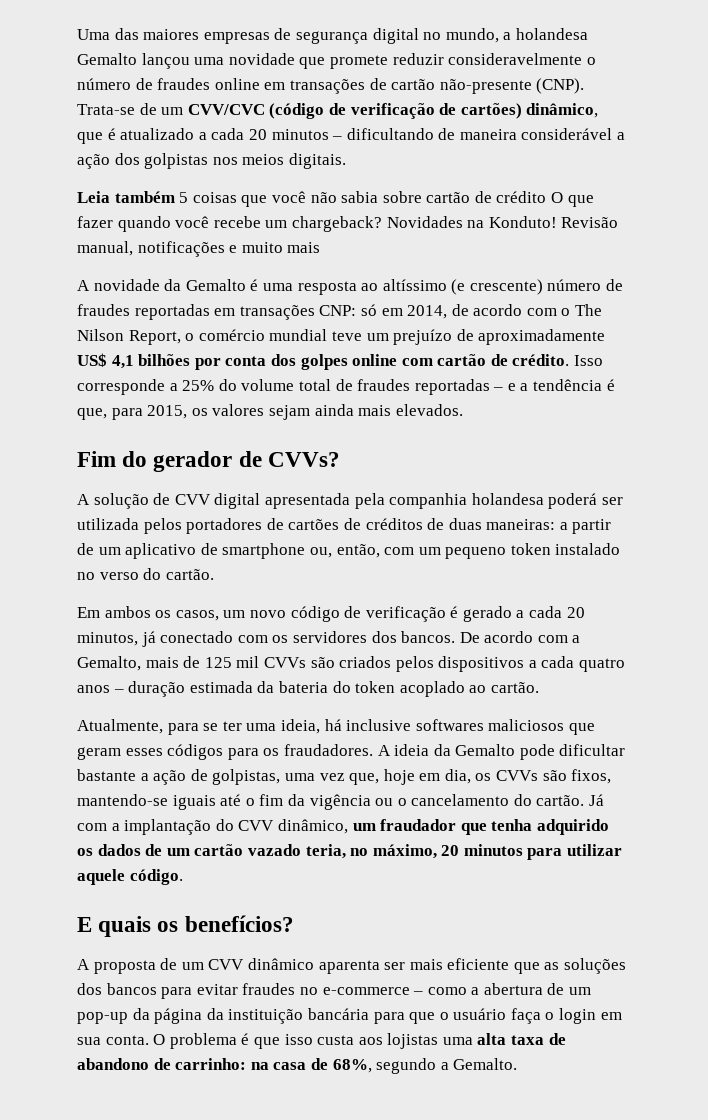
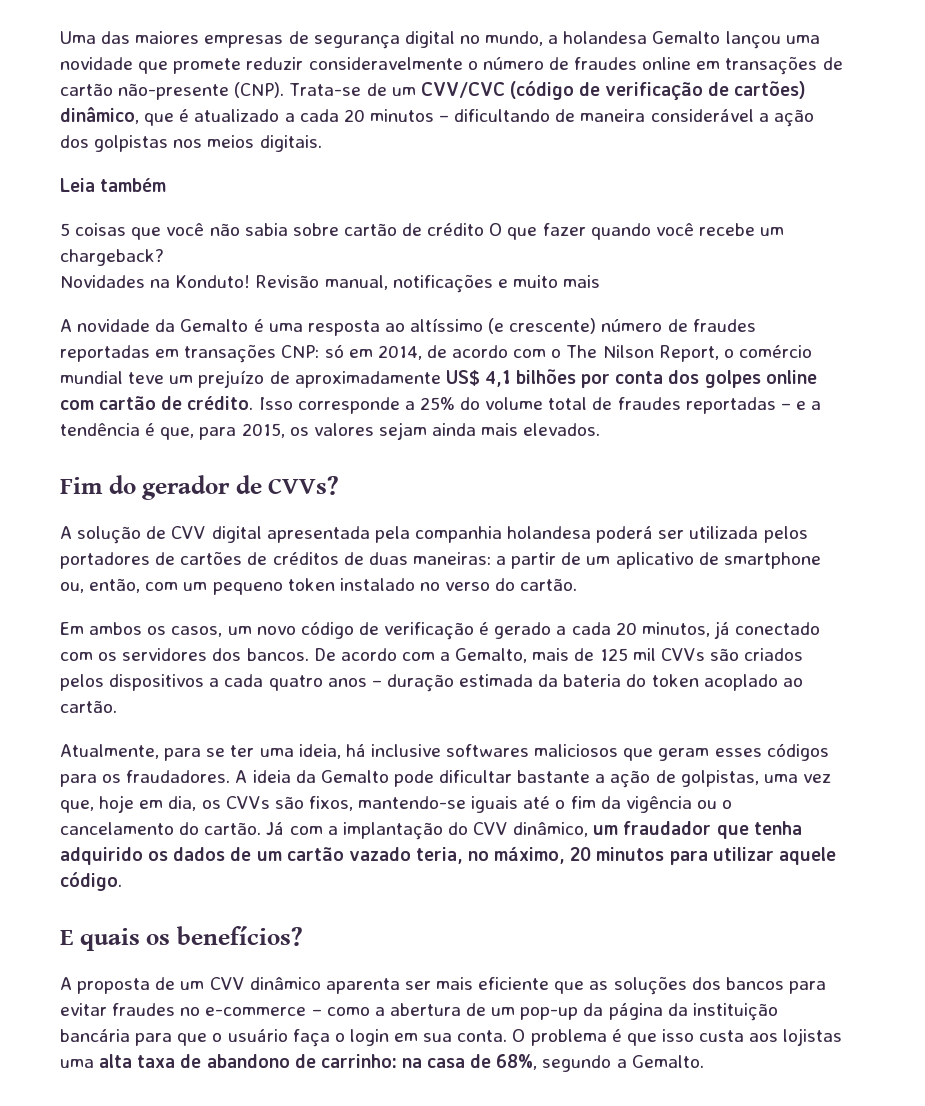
(175, 197) none -> (167, 185) //
(382, 224) none -> (164, 257) //

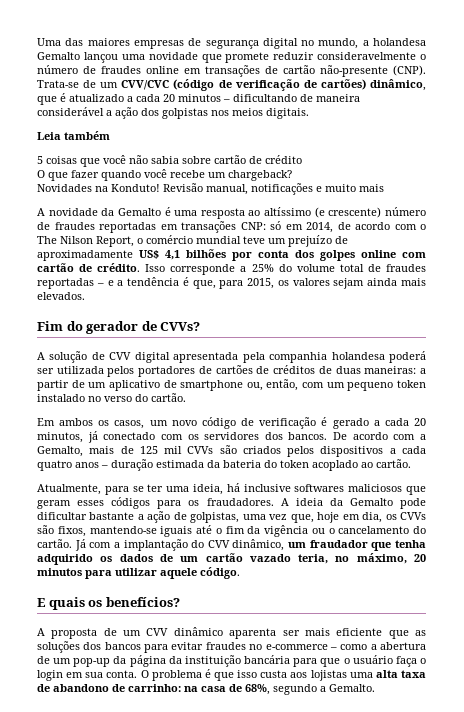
(485, 229) none -> (302, 159) //

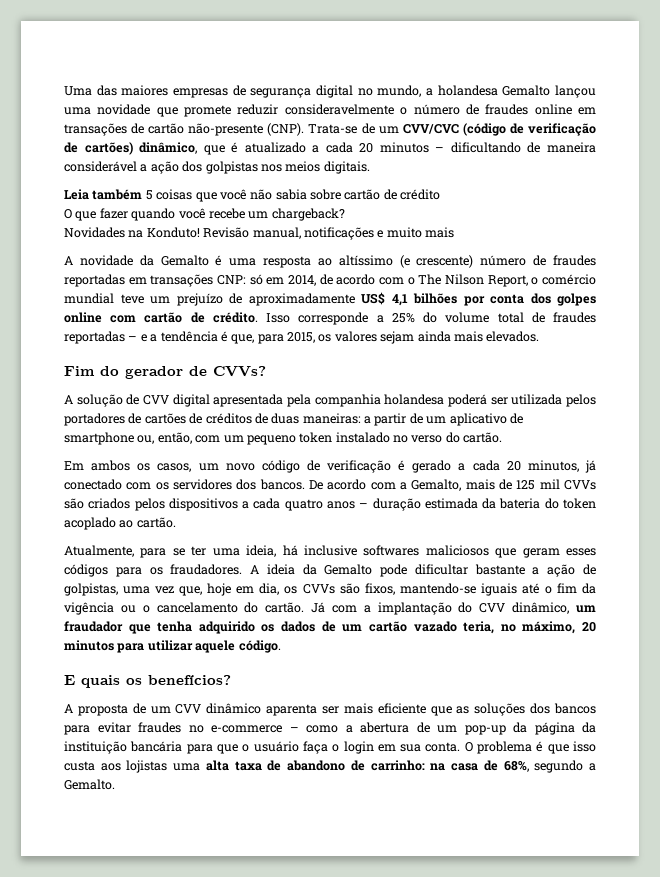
(110, 135) // -> (143, 194) none

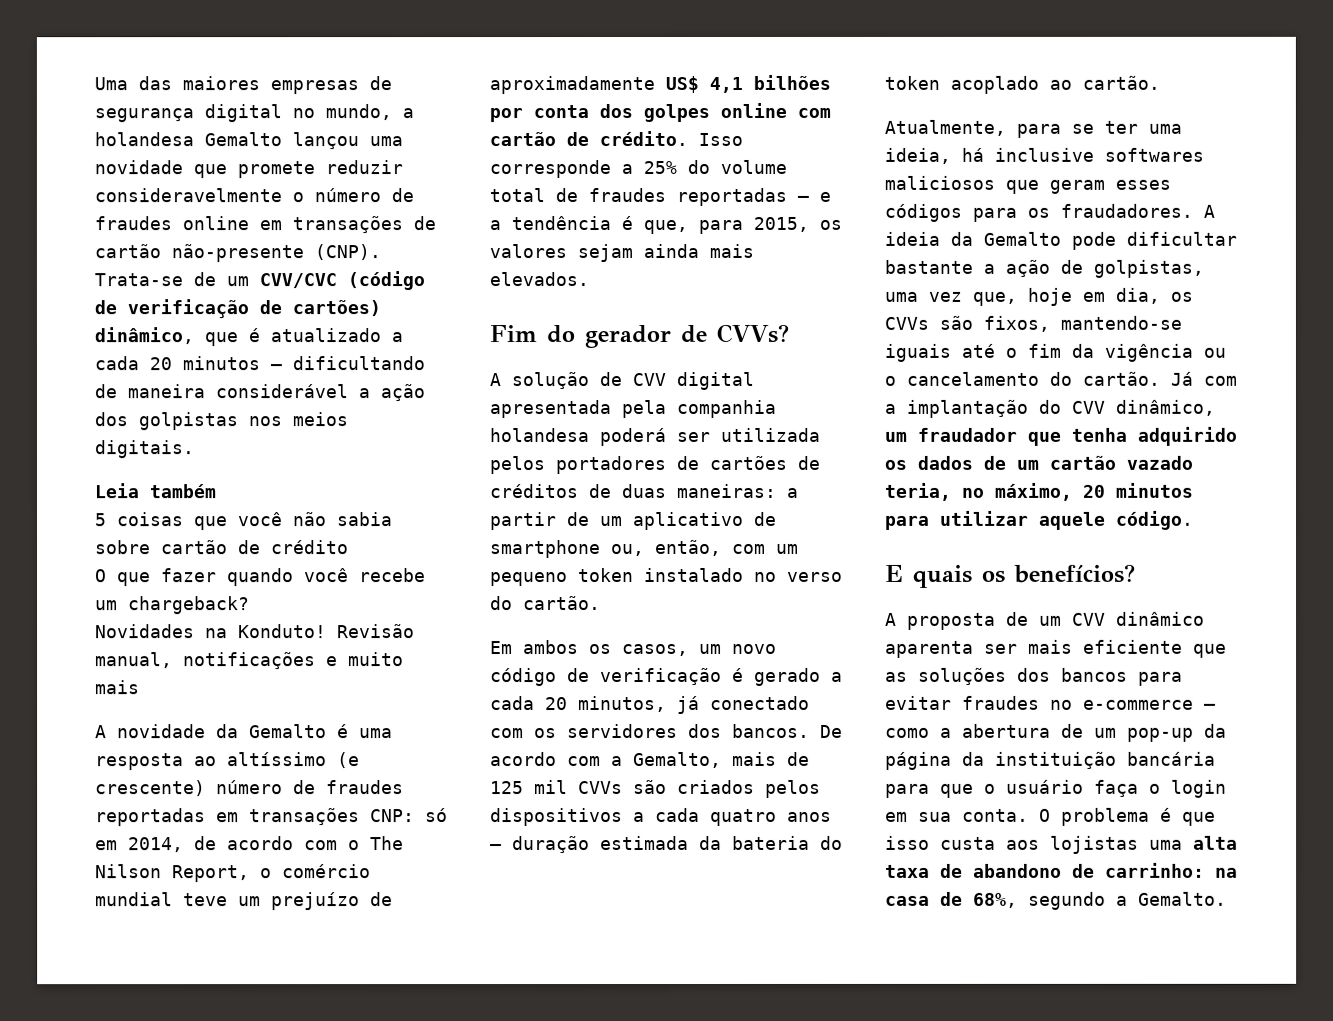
(143, 194) none -> (216, 491) //

